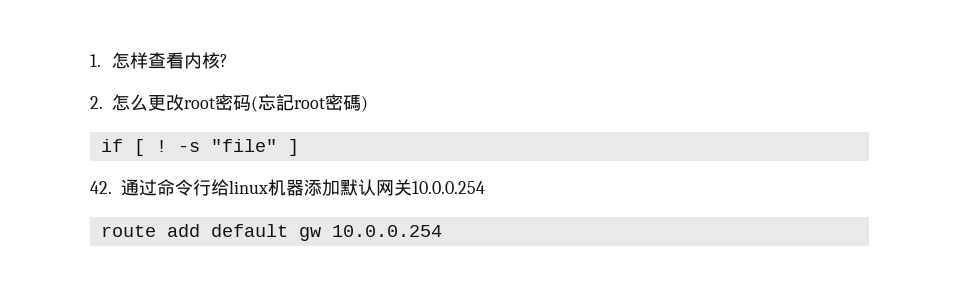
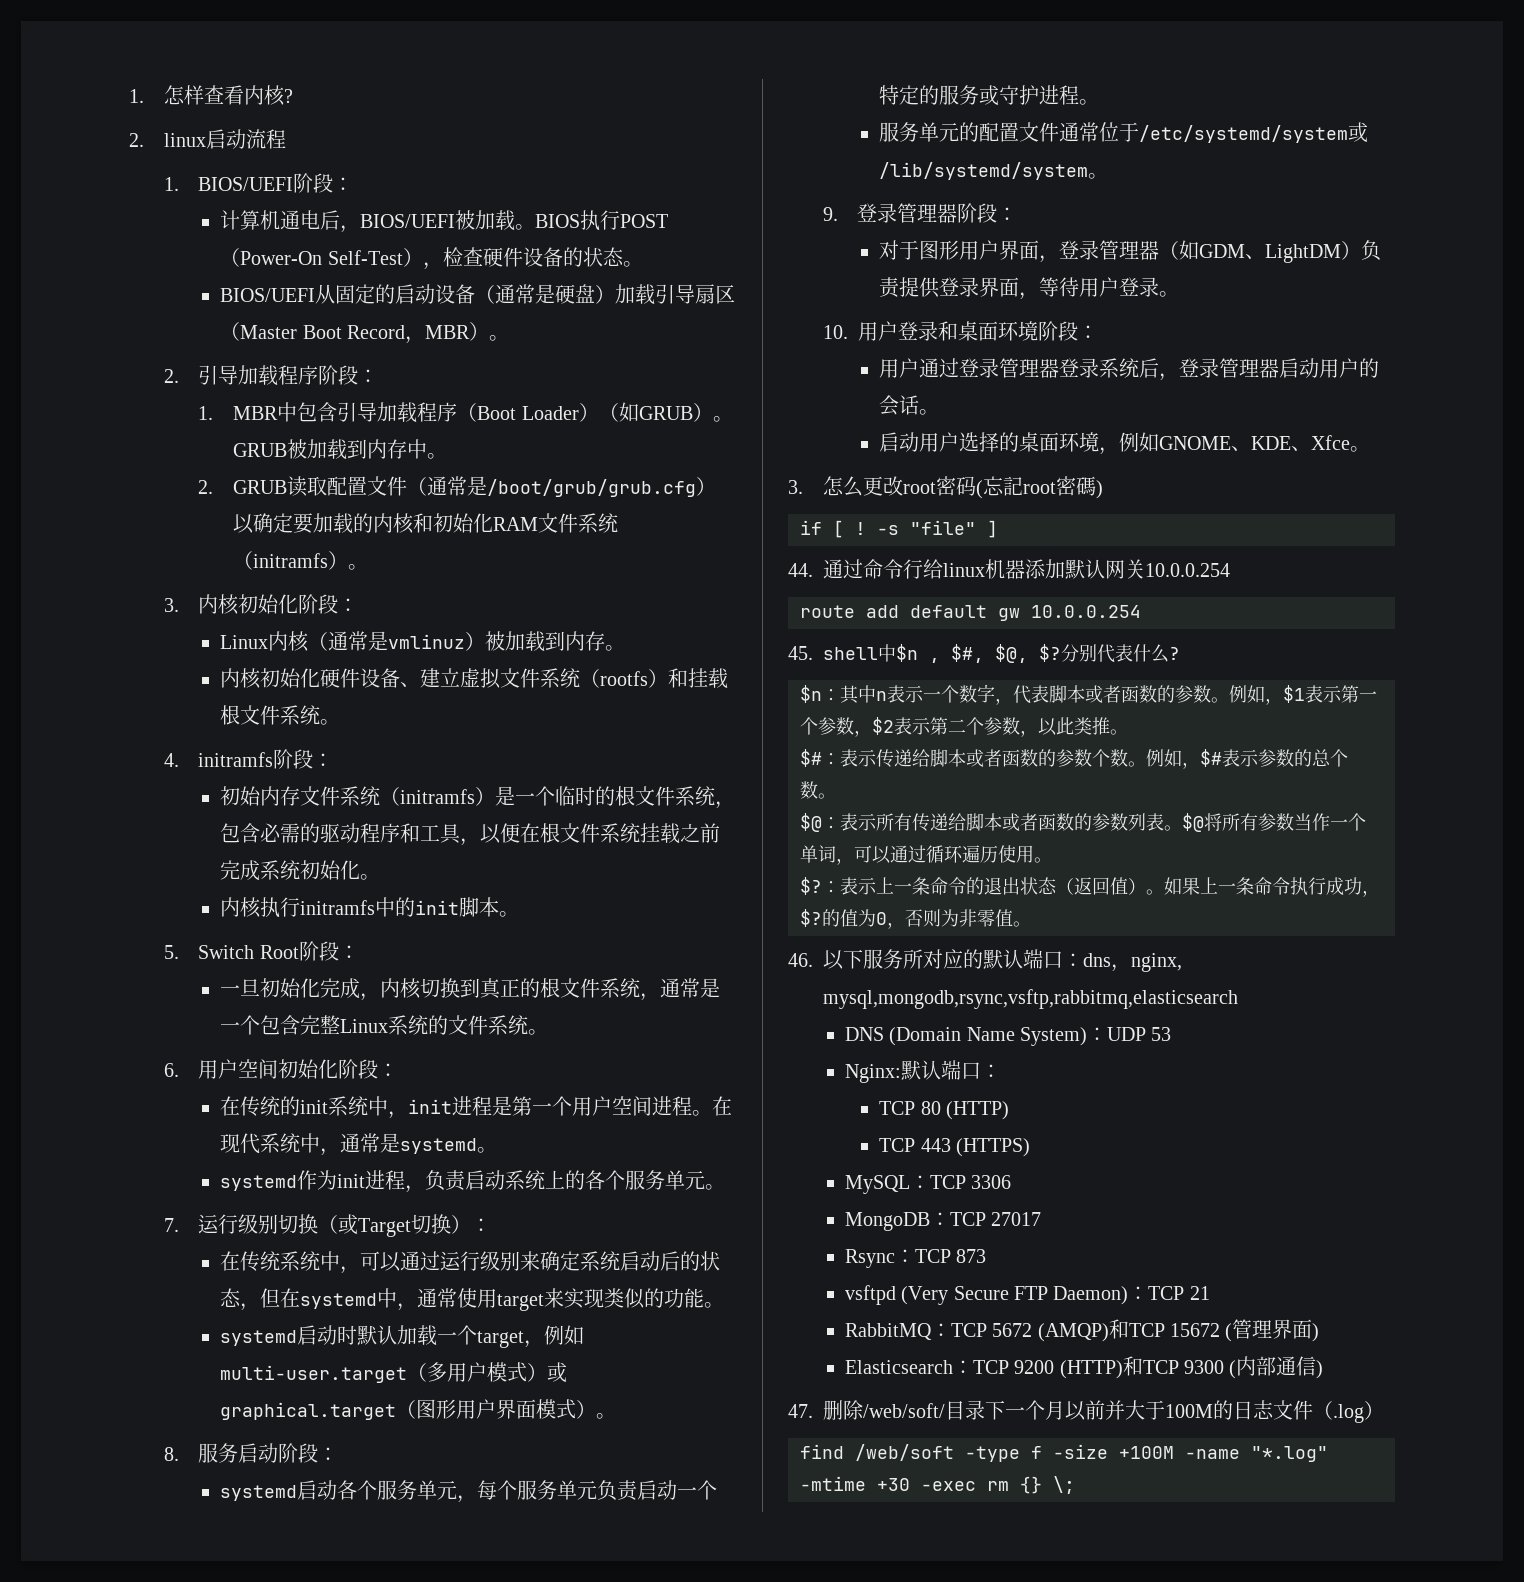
(103, 102) none -> [163,129,286,149] [163,173,354,193] [220,210,669,233] [220,247,643,270] [220,284,736,305] [220,322,510,344] [163,365,379,386] [198,402,733,423] [233,439,448,460] [198,476,717,497] [233,513,619,534] [233,551,369,570] [163,594,359,615] [220,631,626,652] [220,668,729,689] [220,705,341,725] [163,749,334,769] [220,786,736,809] [220,823,721,846] [220,860,381,881] [220,897,520,918] [163,941,359,961] [220,978,721,1001] [220,1015,549,1035] [163,1059,399,1079] [220,1096,733,1119] [220,1133,498,1156] [220,1170,726,1193] [163,1214,492,1237] [220,1251,721,1274] [220,1288,725,1311] [220,1325,585,1348] [220,1362,568,1383] [220,1399,617,1420] [163,1443,339,1463] [220,1480,718,1503] [879,85,1100,106] [879,122,1369,143] [879,162,1109,180] [822,203,1018,223] [879,240,1382,263] [879,277,1180,300] [822,321,1098,341] [879,358,1380,381] [879,395,940,416] [879,432,1371,455] [788,480,803,494] linux启动流程 // 1. BIOS/UEFI阶段： // 计算机通电后，BIOS/UEFI被加载。BIOS执行POST（Power-On Self-Test），检查硬件设备的状态。 // BIOS/UEFI从固定的启动设备（通常是硬盘）加载引导扇区（Master Boot Record，MBR）。 // 2.引导加载程序阶段： // 1. MBR中包含引导加载程序（Boot Loader）（如GRUB）。GRUB被加载到内存中。 // 2. GRUB读取配置文件（通常是/boot/grub/grub.cfg）以确定要加载的内核和初始化RAM文件系统（initramfs）。 // 3.内核初始化阶段： // Linux内核（通常是vmlinuz）被加载到内存。 // 内核初始化硬件设备、建立虚拟文件系统（rootfs）和挂载根文件系统。 // 4. initramfs阶段： // 初始内存文件系统（initramfs）是一个临时的根文件系统，包含必需的驱动程序和工具，以便在根文件系统挂载之前完成系统初始化。 // 内核执行initramfs中的init脚本。 // 5. Switch Root阶段： // 一旦初始化完成，内核切换到真正的根文件系统，通常是一个包含完整Linux系统的文件系统。 // 6.用户空间初始化阶段： // 在传统的init系统中，init进程是第一个用户空间进程。在现代系统中，通常是systemd。 // systemd作为init进程，负责启动系统上的各个服务单元。 // 7.运行级别切换（或Target切换）： // 在传统系统中，可以通过运行级别来确定系统启动后的状态，但在systemd中，通常使用target来实现类似的功能。 // systemd启动时默认加载一个target，例如multi-user.target（多用户模式）或graphical.target（图形用户界面模式）。 // 8.服务启动阶段： // systemd启动各个服务单元，每个服务单元负责启动一个特定的服务或守护进程。 // 服务单元的配置文件通常位于/etc/systemd/system或/lib/systemd/system。 // 9.登录管理器阶段： // 对于图形用户界面，登录管理器（如GDM、LightDM）负责提供登录界面，等待用户登录。 // 10.用户登录和桌面环境阶段： // 用户通过登录管理器登录系统后，登录管理器启动用户的会话。 // 启动用户选择的桌面环境，例如GNOME、KDE、Xfce。 // 3.
[90,181,112,194] 42. -> [788,563,813,577] 44.
(442, 231) none -> [788,644,1180,663] [800,684,1377,705] [800,717,1128,737] [800,749,1348,769] [800,781,836,799] [800,813,1366,832] [800,845,1052,865] [800,877,1380,897] [800,909,1031,929] [788,949,1182,972] [823,989,1238,1009] [844,1027,1172,1046] [844,1060,1001,1083] [879,1101,1010,1120] [879,1138,1031,1157] [844,1175,1012,1194] [844,1212,1042,1231] [844,1249,987,1268] [844,1285,1210,1305] [844,1319,1320,1342] [844,1356,1324,1379] [788,1400,1384,1423] [800,1444,1328,1462] [800,1476,1075,1494] // 45. shell中$n , $#, $@, $?分别代表什么? // $n：其中n表示一个数字，代表脚本或者函数的参数。例如，$1表示第一个参数，$2表示第二个参数，以此类推。 // $#：表示传递给脚本或者函数的参数个数。例如，$#表示参数的总个数。 // $@：表示所有传递给脚本或者函数的参数列表。$@将所有参数当作一个单词，可以通过循环遍历使用。 // $?：表示上一条命令的退出状态（返回值）。如果上一条命令执行成功，$?的值为0，否则为非零值。 // 46.以下服务所对应的默认端口：dns，nginx, mysql,mongodb,rsync,vsftp,rabbitmq,elasticsearch // DNS (Domain Name System)：UDP 53 // Nginx:默认端口： // TCP 80 (HTTP) // TCP 443 (HTTPS) // MySQL：TCP 3306 // MongoDB：TCP 27017 // Rsync：TCP 873 // vsftpd (Very Secure FTP Daemon)：TCP 21 // RabbitMQ：TCP 5672 (AMQP)和TCP 15672 (管理界面) // Elasticsearch：TCP 9200 (HTTP)和TCP 9300 (内部通信) // 47.删除/web/soft/目录下一个月以前并大于100M的日志文件（.log） // find /web/soft -type f -size +100M -name "*.log" -mtime +30 -exec rm {} \;

